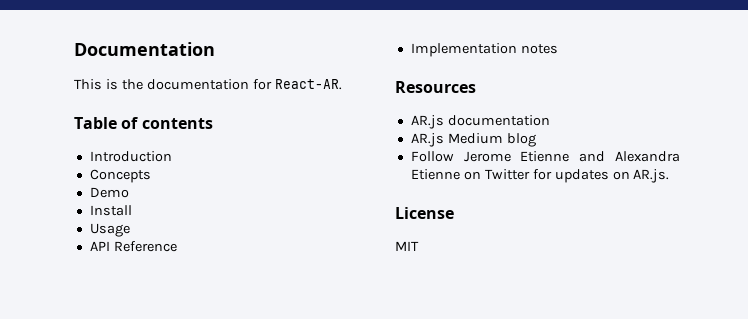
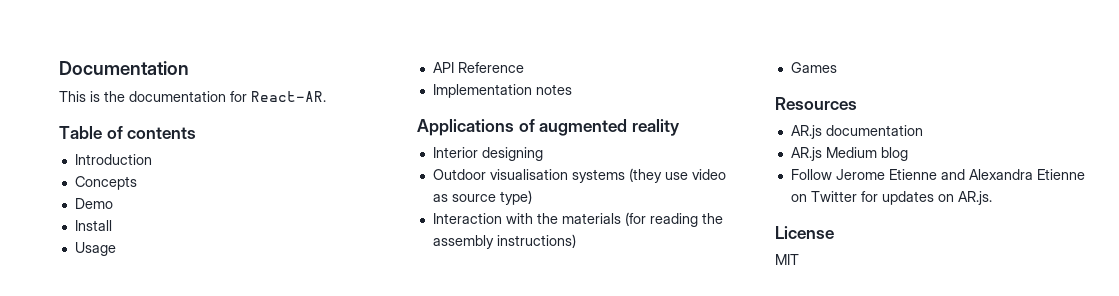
(558, 49) none -> [417,119,680,136] [432,147,543,161] [432,168,726,183] [432,190,532,205] [432,212,723,227] [432,234,576,249] [790,62,837,73] // Applications of augmented reality // Interior designing // Outdoor visualisation systems (they use video as source type) // Interaction with the materials (for reading the assembly instructions) // Games

